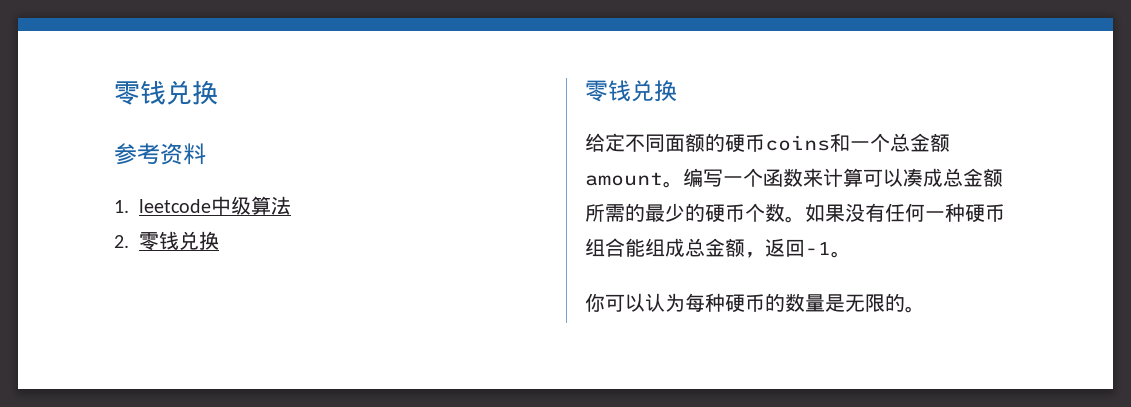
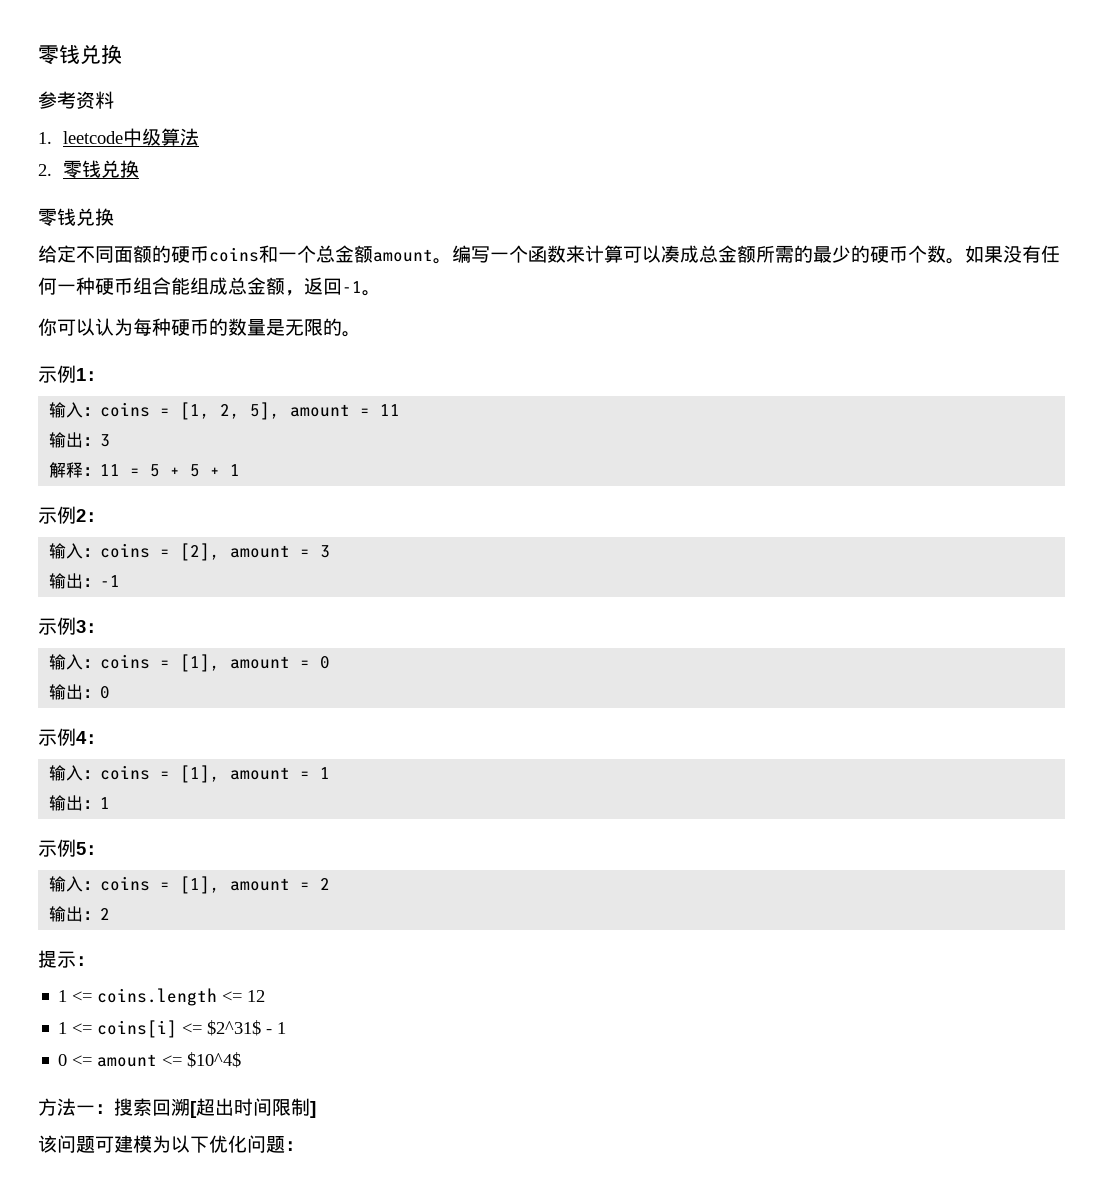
(925, 309) none -> [38,365,105,383] [49,402,401,420] [49,432,111,448] [49,462,241,478] [38,506,105,524] [49,543,331,561] [49,573,121,589] [38,617,105,635] [49,654,331,672] [49,684,111,700] [38,728,105,746] [49,765,331,783] [49,795,111,811] [38,839,105,857] [49,876,331,894] [49,906,111,922] [38,950,95,968] [58,988,266,1006] [58,1020,287,1038] [58,1052,242,1068] [38,1098,316,1118] [38,1135,304,1153] // 示例1： // 输入：coins = [1, 2, 5], amount = 11 // 输出：3 // 解释：11 = 5 + 5 + 1 // 示例2： // 输入：coins = [2], amount = 3 // 输出：-1 // 示例3： // 输入：coins = [1], amount = 0 // 输出：0 // 示例4： // 输入：coins = [1], amount = 1 // 输出：1 // 示例5： // 输入：coins = [1], amount = 2 // 输出：2 // 提示： // 1 <= coins.length <= 12 // 1 <= coins[i] <= $2^31$ - 1 // 0 <= amount <= $10^4$ // 方法一：搜索回溯[超出时间限制] // 该问题可建模为以下优化问题：

